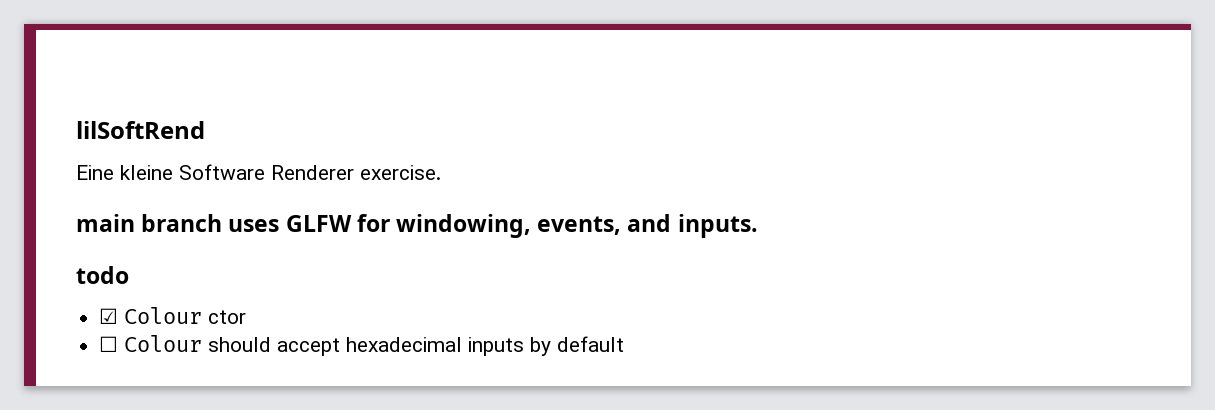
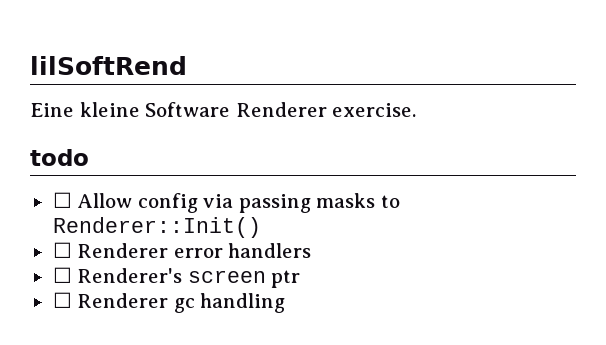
[76,214,758,238] [76,266,129,284] [99,307,247,324] [99,335,625,356] main branch uses GLFW for windowing, events, and inputs. // todo // ☑ Colour ctor // ☐ Colour should accept hexadecimal inputs by default -> [30,149,89,166] [52,192,400,213] [52,217,261,238] [52,242,312,258] [52,267,301,288] [52,292,286,313] todo // ☐ Allow config via passing masks to Renderer::Init() // ☐ Renderer error handlers // ☐ Renderer's screen ptr // ☐ Renderer gc handling

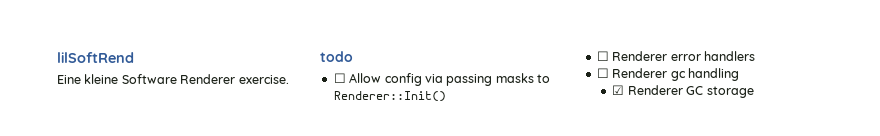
[52,267,301,288] // ☐ Renderer's screen ptr -> (755, 56) none
(286, 303) none -> [612,85,754,98] // ☑ Renderer GC storage

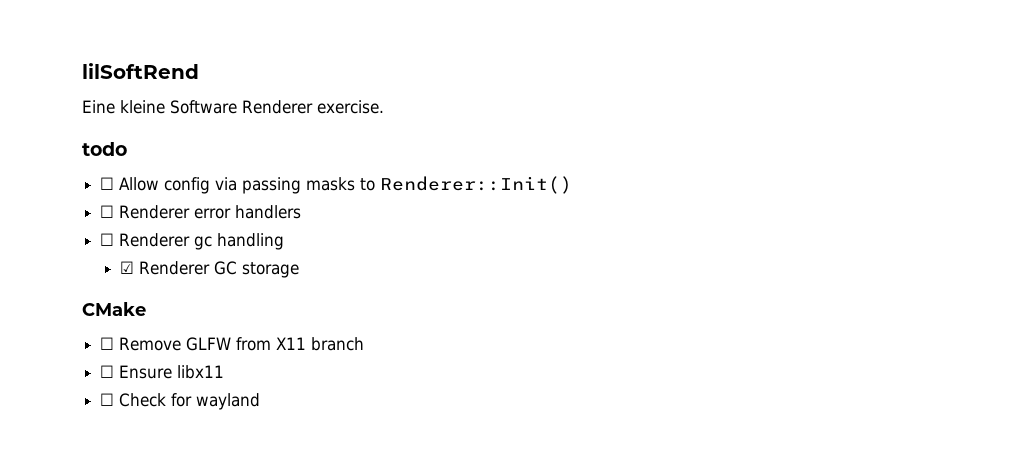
(754, 92) none -> [82,302,146,316] [100,337,365,351] [100,365,225,379] [100,393,261,410] // CMake // ☐ Remove GLFW from X11 branch // ☐ Ensure libx11 // ☐ Check for wayland

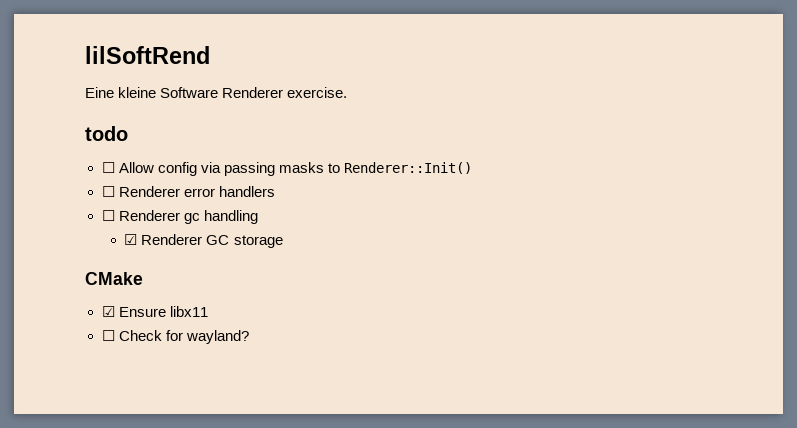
[100,337,365,351] [100,365,115,378] ☐ Remove GLFW from X11 branch // ☐ -> [101,306,115,317] ☑
[196,393,261,410] wayland -> [185,330,249,344] wayland?

